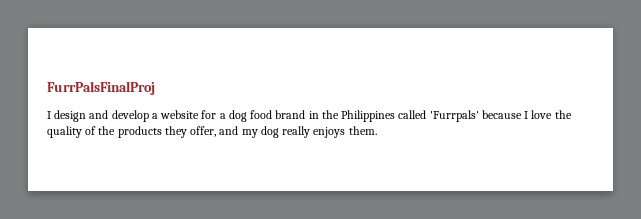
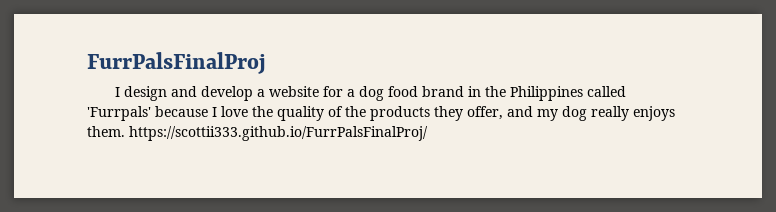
(377, 130) none -> [129,126,428,141] https://scottii333.github.io/FurrPalsFinalProj/

